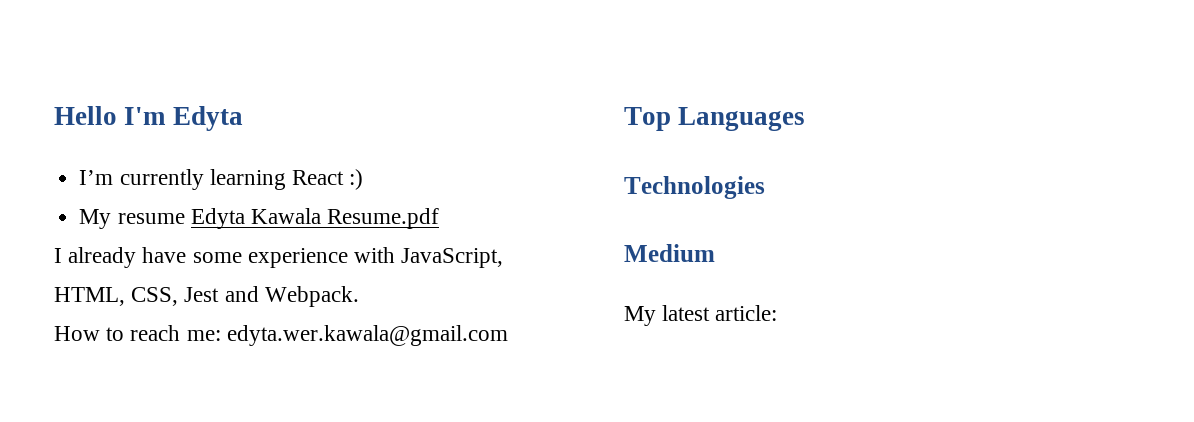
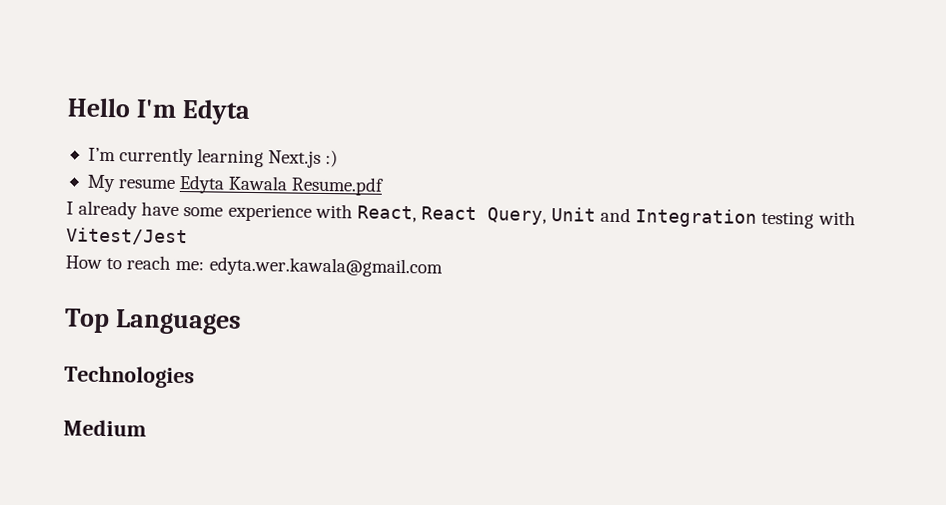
[291,170,344,185] React -> [268,150,322,168] Next.js
[401,248,504,268] [54,286,359,307] JavaScript, HTML, CSS, Jest and Webpack. -> [356,205,856,229] [66,227,188,246] React, React Query, Unit and Integration testing with Vitest/Jest
[624,305,778,326] // My latest article: -> (147, 428) none

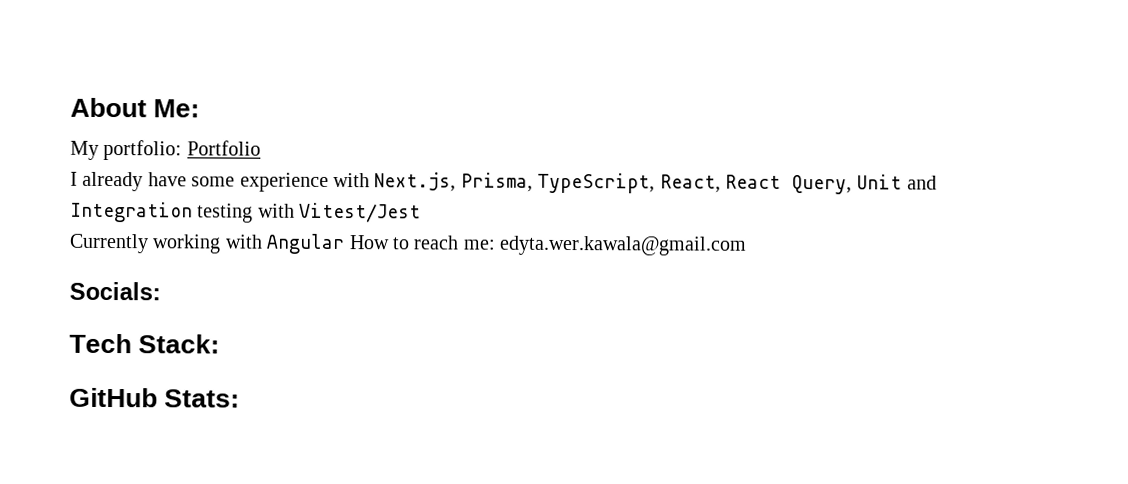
[67,97,251,125] [87,147,339,168] [86,174,385,196] Hello I'm Edyta // I’m currently learning Next.js :) // My resume Edyta Kawala Resume.pdf -> [70,97,201,118] [70,139,261,161] About Me: // My portfolio: Portfolio
(353, 211) none -> [374,172,656,194] Next.js, Prisma, TypeScript,
(188, 236) none -> [69,233,346,255] Currently working with Angular
[64,308,242,335] [64,365,195,389] [63,419,147,437] Top Languages // Technologies // Medium -> [69,281,161,301] [69,333,221,354] [69,387,241,408] Socials: // Tech Stack: // GitHub Stats:

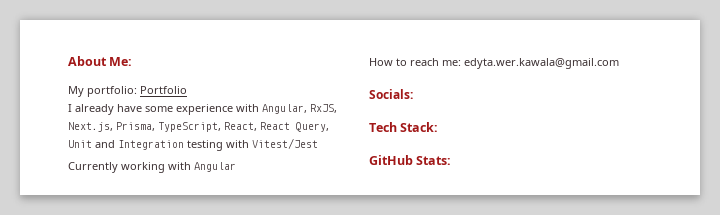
(370, 180) none -> [262,104,337,114] Angular, RxJS,
(346, 244) none -> (236, 167) //

